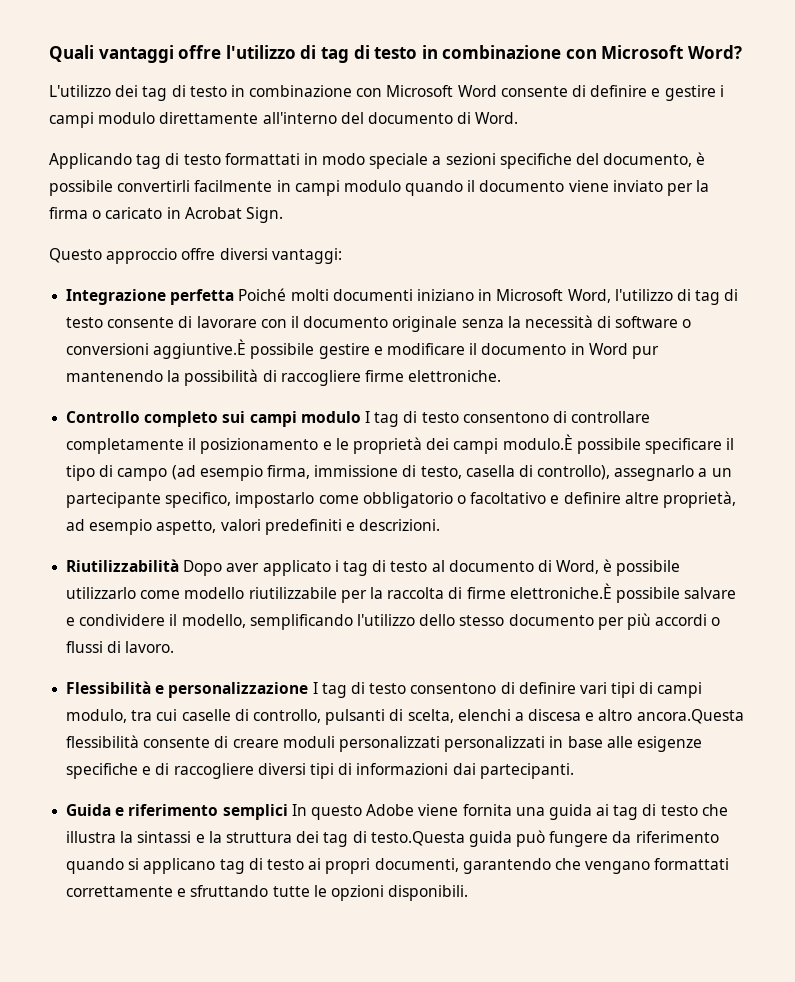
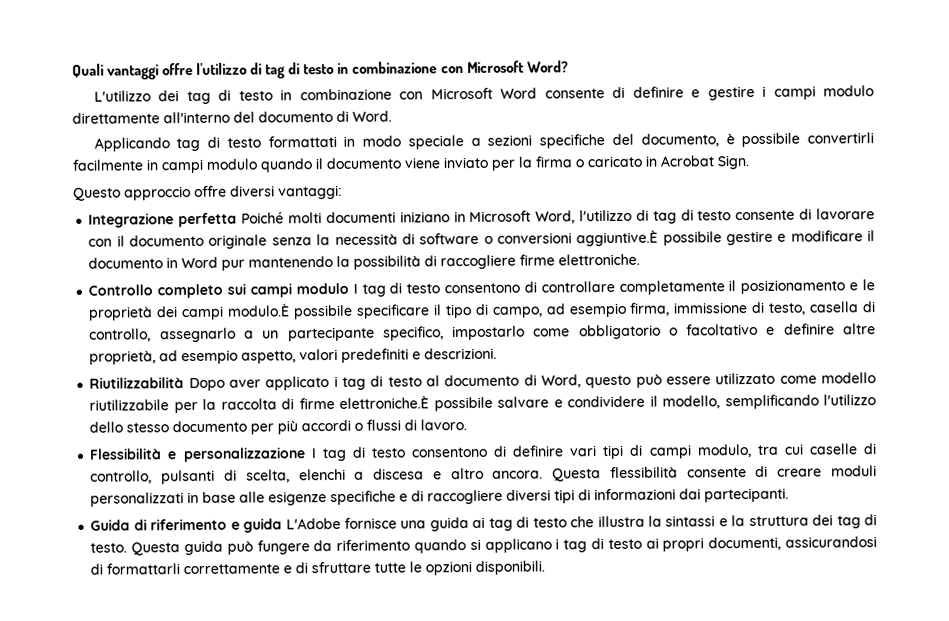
[117,465,196,481] campo (ad -> [491,303,566,318] campo, ad
[537,465,611,480] controllo), -> [89,328,152,342] controllo,
[603,559,681,576] [66,587,137,599] è possibile utilizzarlo -> [585,372,776,389] questo può essere utilizzato
[636,709,744,724] ancora.Questa -> [492,468,602,482] ancora. Questa
[444,736,546,752] personalizzati -> (185, 499) none
[115,804,512,820] e riferimento semplici In questo Adobe viene fornita -> [133,517,398,533] di riferimento e guida L'Adobe fornisce
[370,831,465,846] testo.Questa -> [90,542,181,556] testo. Questa
(216, 866) none -> [555,538,560,550] i
[462,858,730,874] [66,885,269,897] garantendo che vengano formattati correttamente e sfruttando -> [784,536,877,548] [90,561,372,575] assicurandosi di formattarli correttamente e di sfruttare

